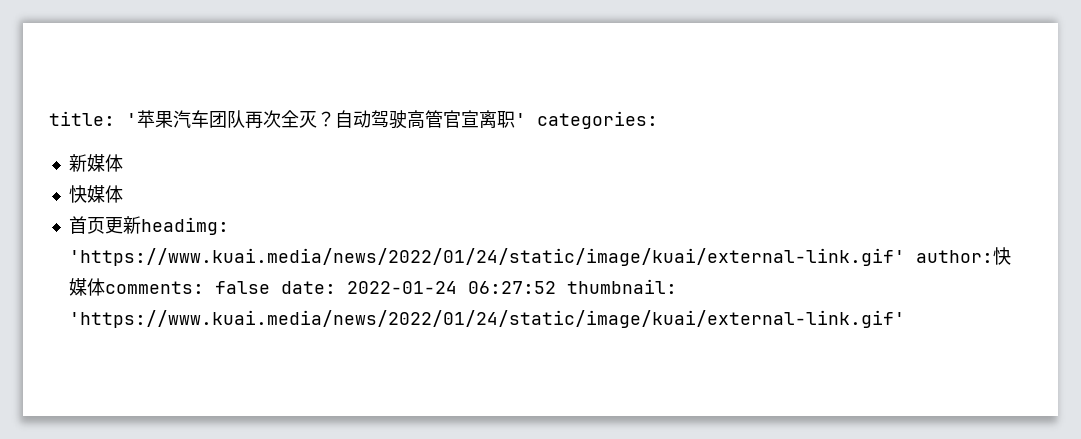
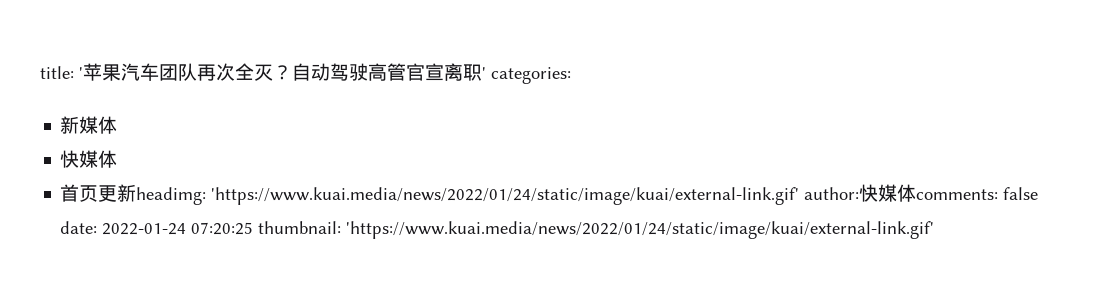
[467,281,556,294] 06:27:52 -> [191,222,254,235] 07:20:25

